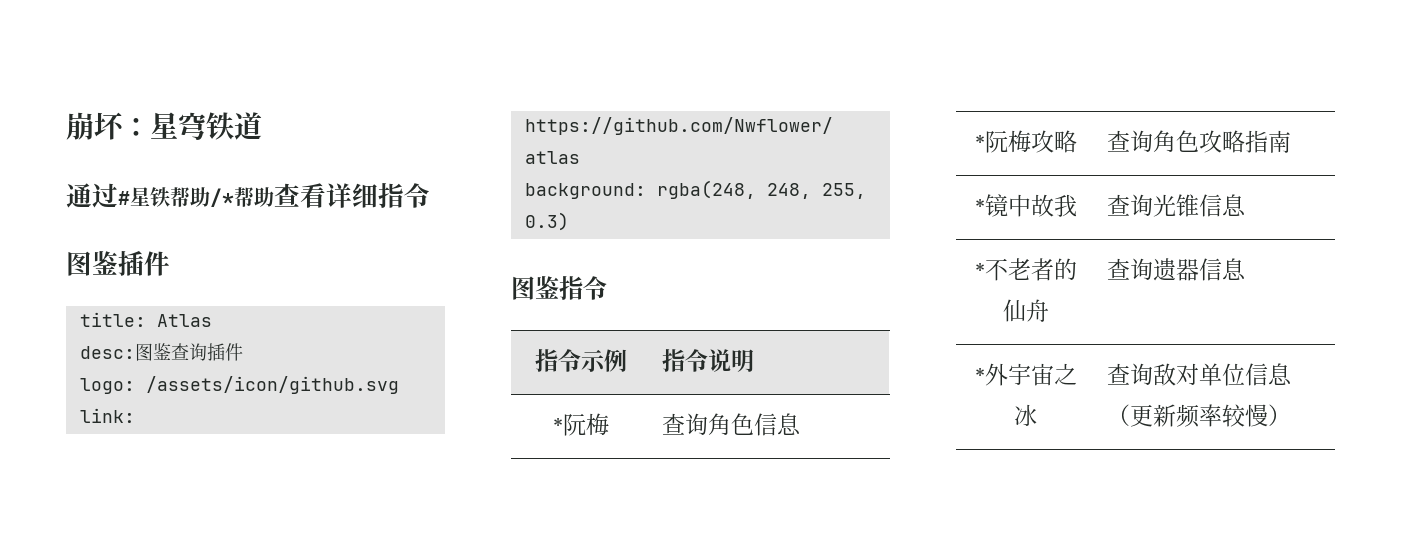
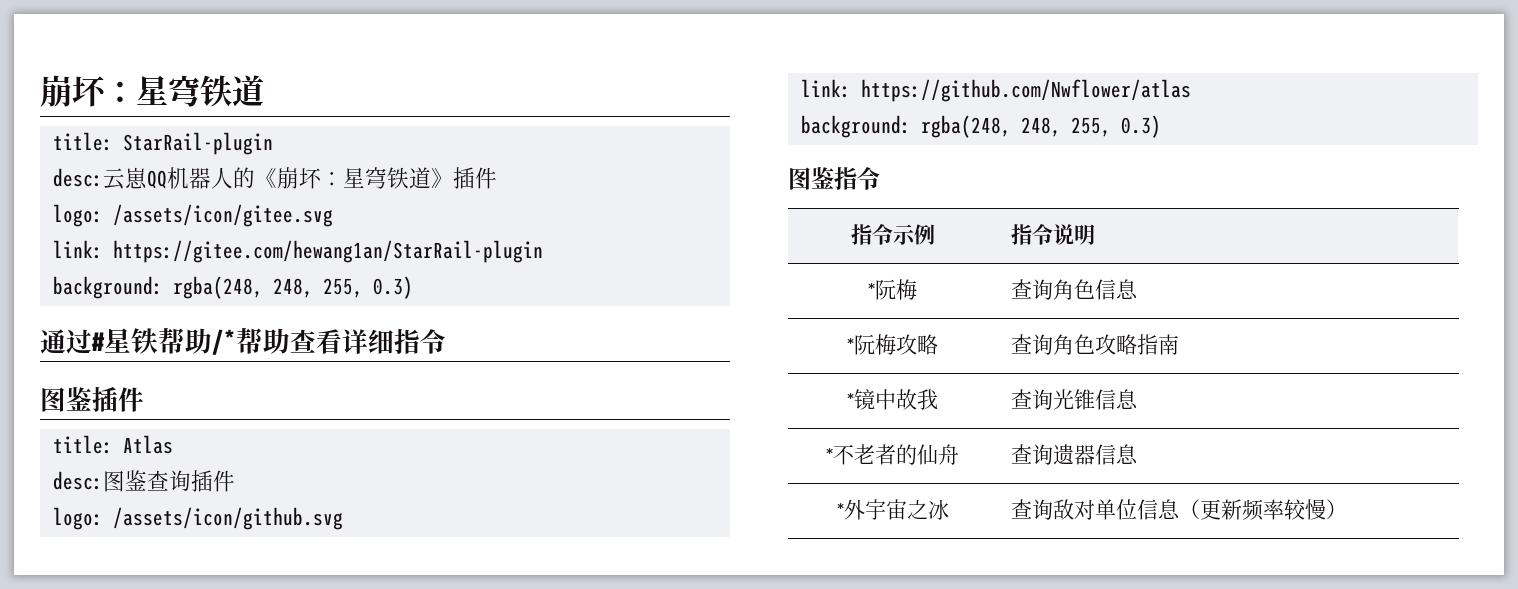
[66,112,262,140] 崩坏：星穹铁道 -> [40,75,264,107] [52,132,273,155] [52,167,497,190] [52,204,333,227] [52,240,543,263] [52,276,413,299] 崩坏：星穹铁道 // title: StarRail-plugin // desc:云崽QQ机器人的《崩坏：星穹铁道》插件 // logo: /assets/icon/gitee.svg // link: https://gitee.com/hewang1an/StarRail-plugin // background: rgba(248, 248, 255, 0.3)

